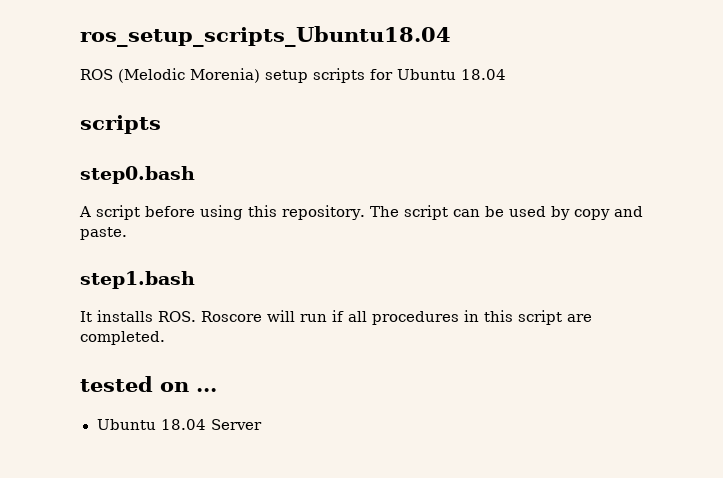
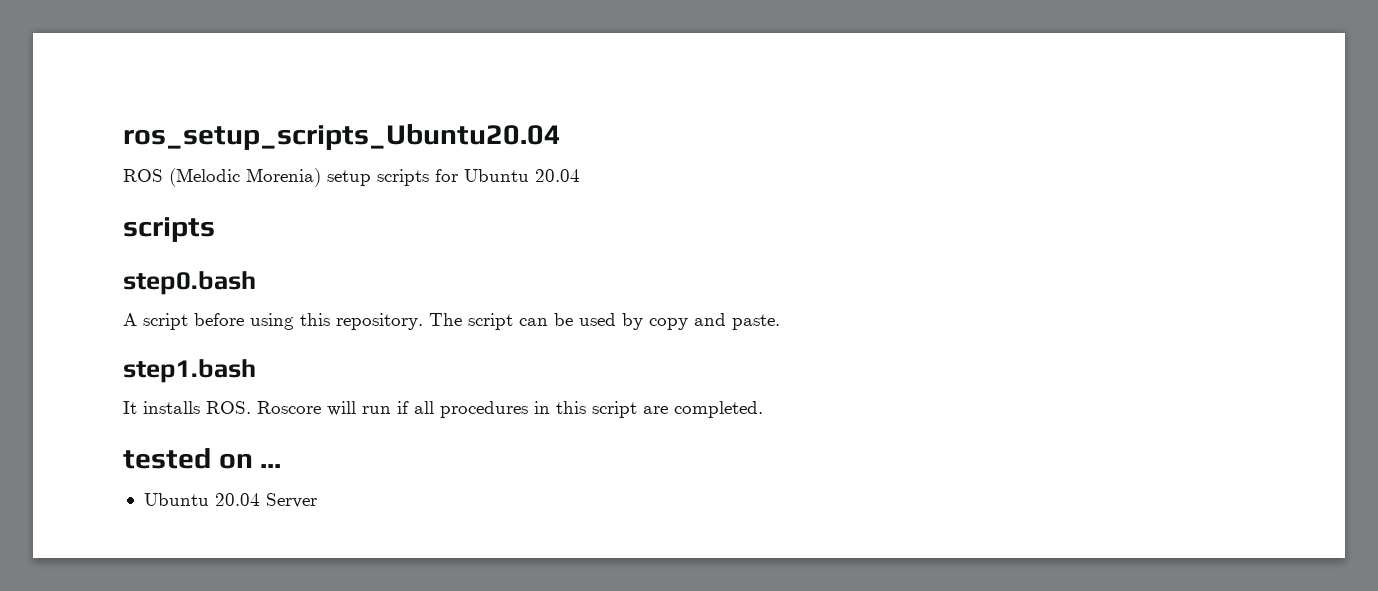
[80,26,451,47] ros_setup_scripts_Ubuntu18.04 -> [123,124,561,150] ros_setup_scripts_Ubuntu20.04
[461,69,506,80] 18.04 -> [535,169,580,182] 20.04
[160,419,206,430] 18.04 -> [214,493,260,506] 20.04

